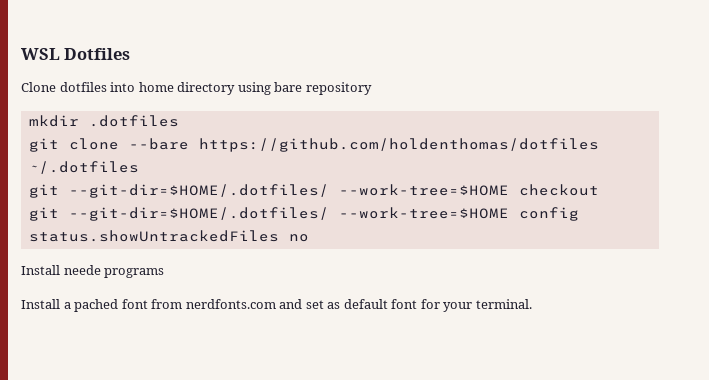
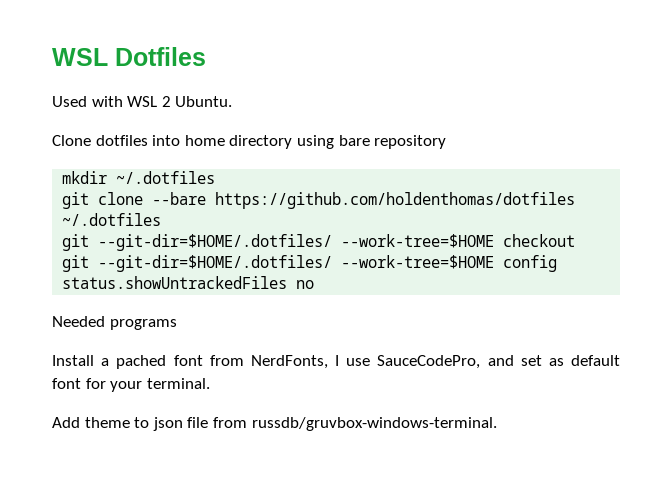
(131, 54) none -> [52,96,233,107] // Used with WSL 2 Ubuntu.
[88,115,179,127] .dotfiles -> [116,171,216,184] ~/.dotfiles
[21,265,101,275] Install neede -> [52,316,105,327] Needed
[185,299,276,309] nerdfonts.com -> [250,355,481,369] NerdFonts, I use SauceCodePro,
(532, 304) none -> [52,417,497,431] // Add theme to json file from russdb/gruvbox-windows-terminal.

